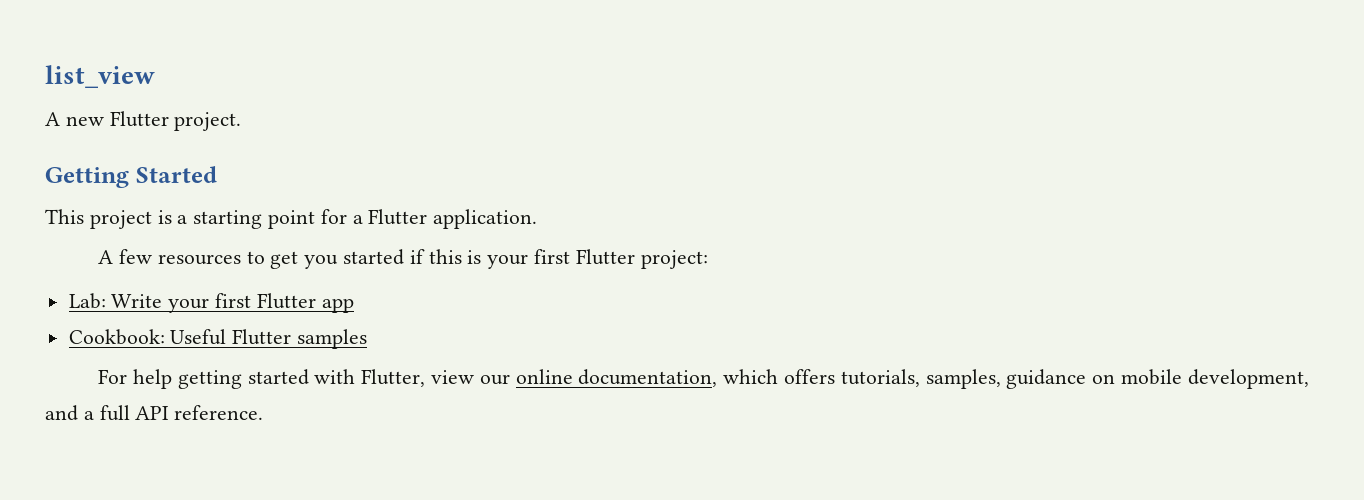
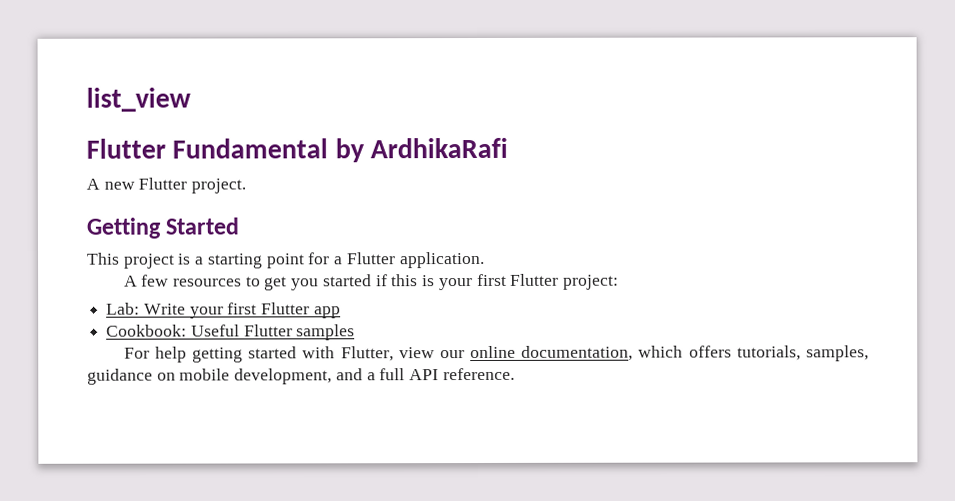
(155, 76) none -> [86,137,509,163] // Flutter Fundamental by ArdhikaRafi

